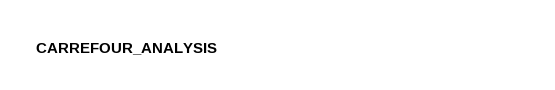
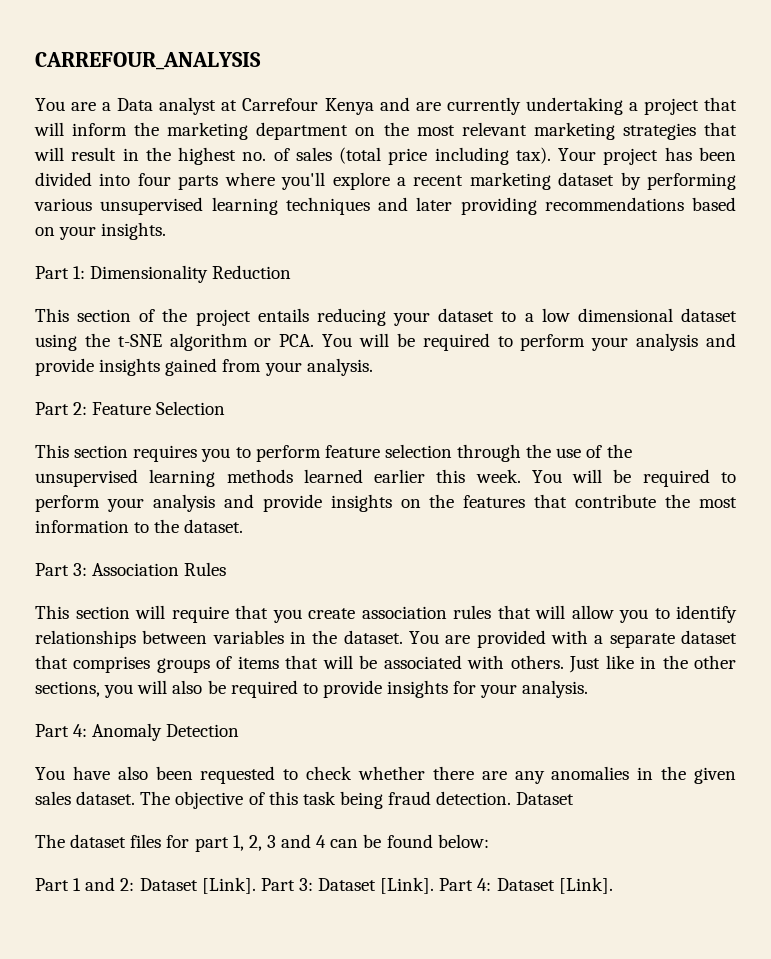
(217, 49) none -> [35,97,737,115] [34,122,738,140] [34,147,736,165] [35,172,736,190] [34,197,736,215] [35,222,167,240] [35,265,292,283] [35,308,737,326] [35,333,736,351] [35,358,373,376] [35,401,226,415] [35,444,632,462] [35,469,736,487] [35,494,737,512] [35,519,244,533] [35,562,227,576] [35,605,737,623] [35,630,737,648] [35,655,736,673] [35,680,589,698] [35,723,240,741] [35,766,736,784] [35,791,575,809] [35,834,489,852] [35,877,613,894] // You are a Data analyst at Carrefour Kenya and are currently undertaking a project that will inform the marketing department on the most relevant marketing strategies that will result in the highest no. of sales (total price including tax). Your project has been divided into four parts where you'll explore a recent marketing dataset by performing various unsupervised learning techniques and later providing recommendations based on your insights. // Part 1: Dimensionality Reduction // This section of the project entails reducing your dataset to a low dimensional dataset using the t-SNE algorithm or PCA. You will be required to perform your analysis and provide insights gained from your analysis. // Part 2: Feature Selection // This section requires you to perform feature selection through the use of the unsupervised learning methods learned earlier this week. You will be required to perform your analysis and provide insights on the features that contribute the most information to the dataset. // Part 3: Association Rules // This section will require that you create association rules that will allow you to identify relationships between variables in the dataset. You are provided with a separate dataset that comprises groups of items that will be associated with others. Just like in the other sections, you will also be required to provide insights for your analysis. // Part 4: Anomaly Detection // You have also been requested to check whether there are any anomalies in the given sales dataset. The objective of this task being fraud detection. Dataset // The dataset files for part 1, 2, 3 and 4 can be found below: // Part 1 and 2: Dataset [Link]. Part 3: Dataset [Link]. Part 4: Dataset [Link].

